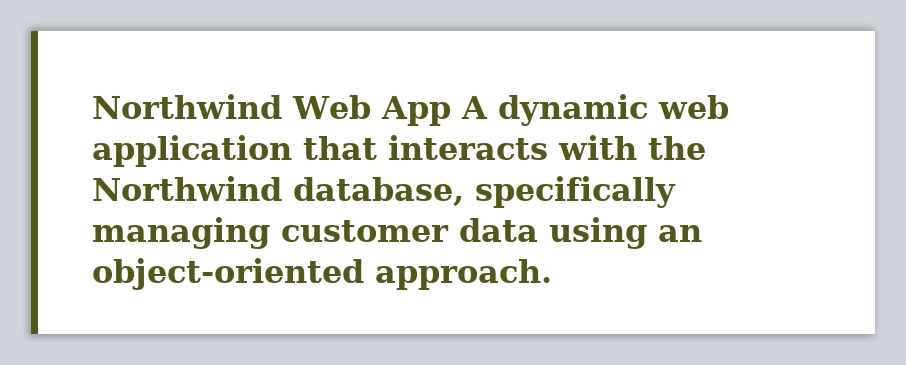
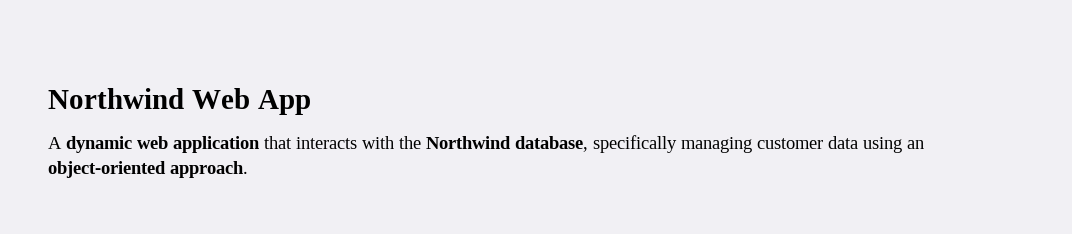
(451, 111) none -> (311, 102) //

